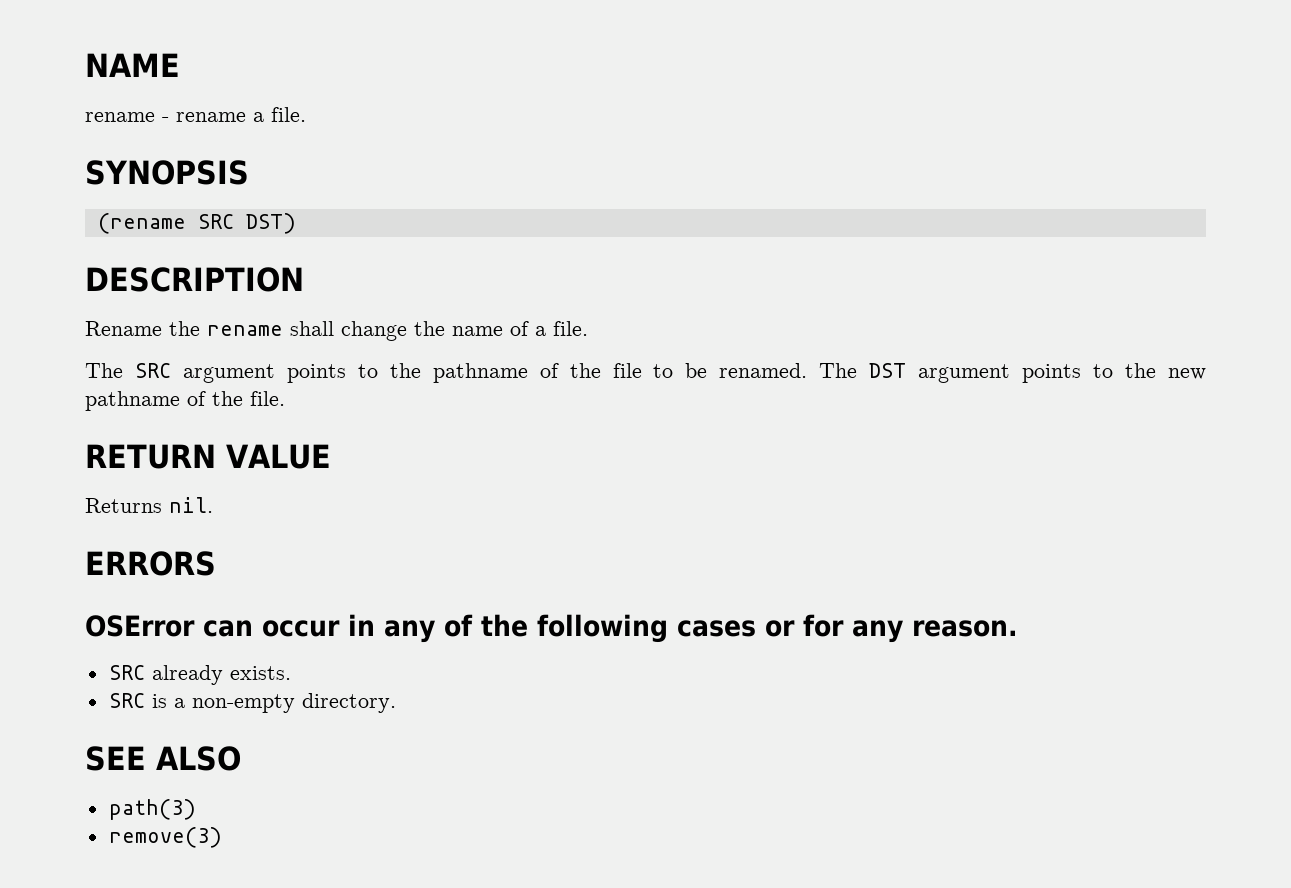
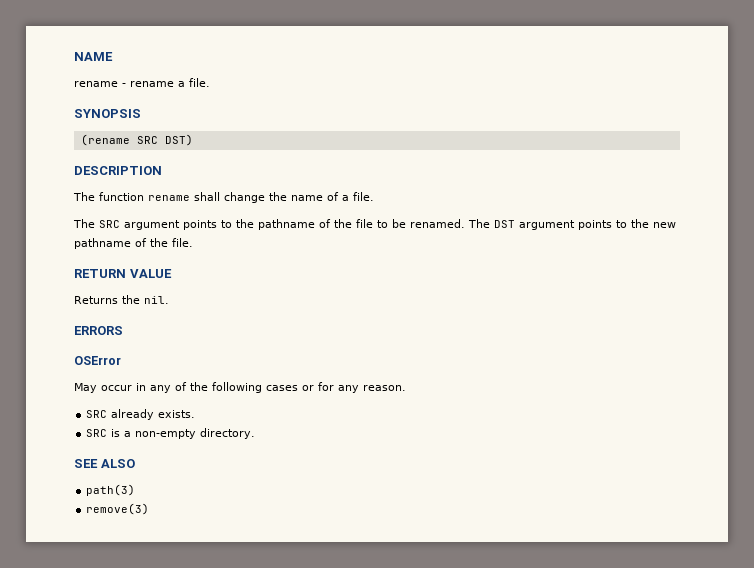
[85,321,200,336] Rename the -> [73,192,144,201] The function
(162, 505) none -> [122,295,140,304] the
[203,620,253,637] can -> [74,383,97,393] // May

